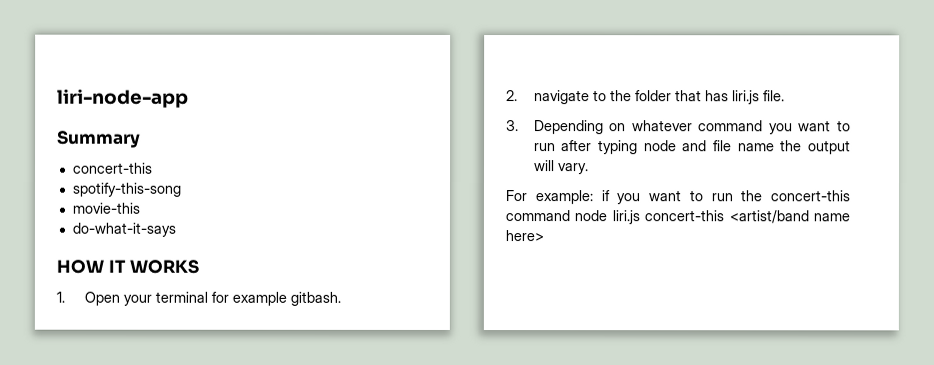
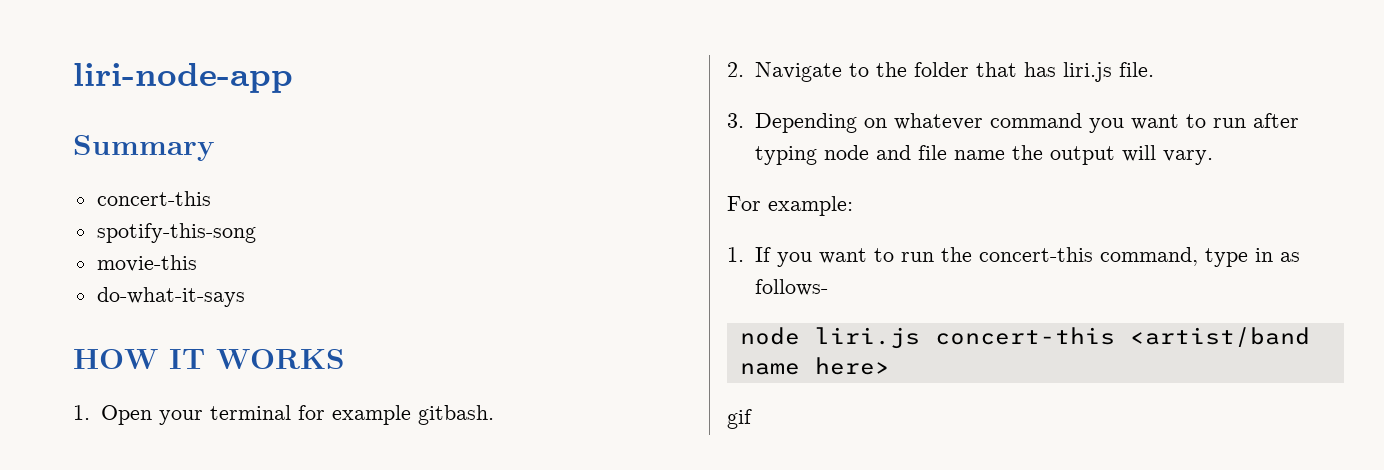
[533,90,590,105] navigate -> [754,62,842,82] Navigate
[600,190,610,202] if -> [727,247,771,262] // 1. If
[505,210,570,222] command -> [1099,247,1300,267] [754,279,828,296] command, type in as follows- //
(544, 236) none -> [727,409,752,429] // gif

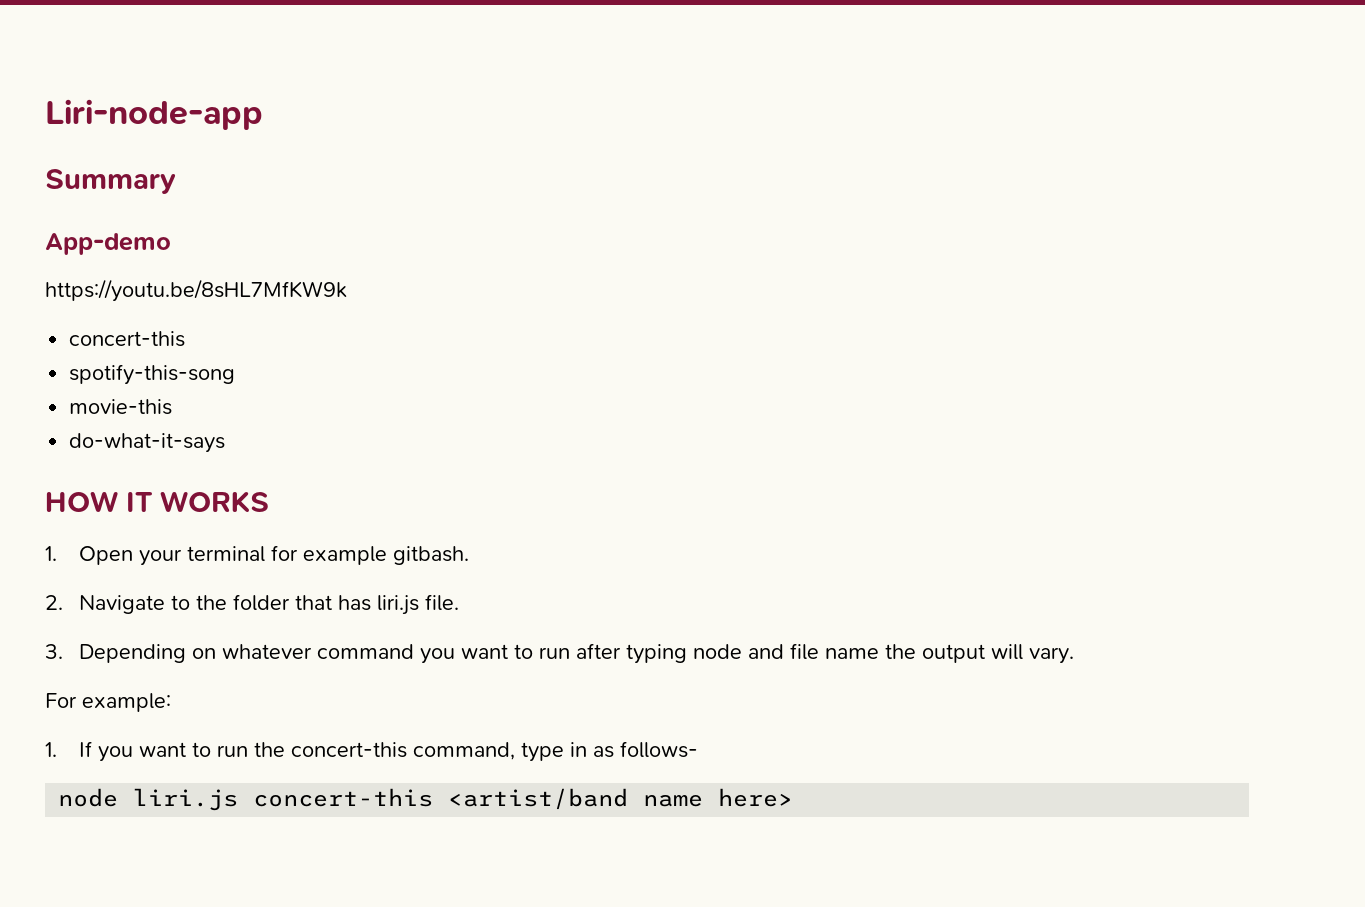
[73,63,293,93] liri-node-app -> [45,99,263,130] Liri-node-app
(215, 148) none -> [45,233,171,255] [45,279,347,302] // App-demo // https://youtu.be/8sHL7MfKW9k
[727,409,752,429] // gif -> (794, 797) none

